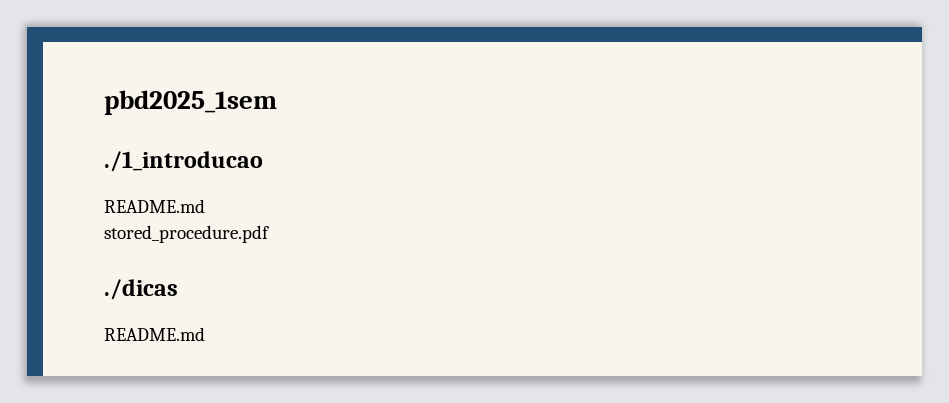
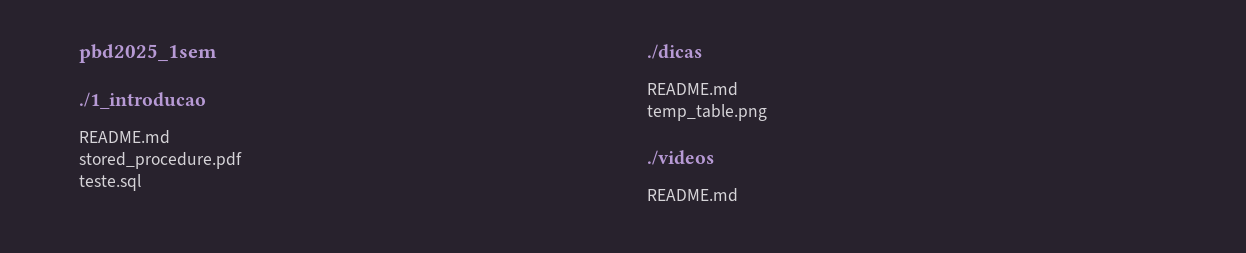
(269, 234) none -> [79,174,141,191] // teste.sql
(205, 334) none -> [647,104,767,121] [647,150,714,165] [647,188,738,202] // temp_table.png // ./videos // README.md

